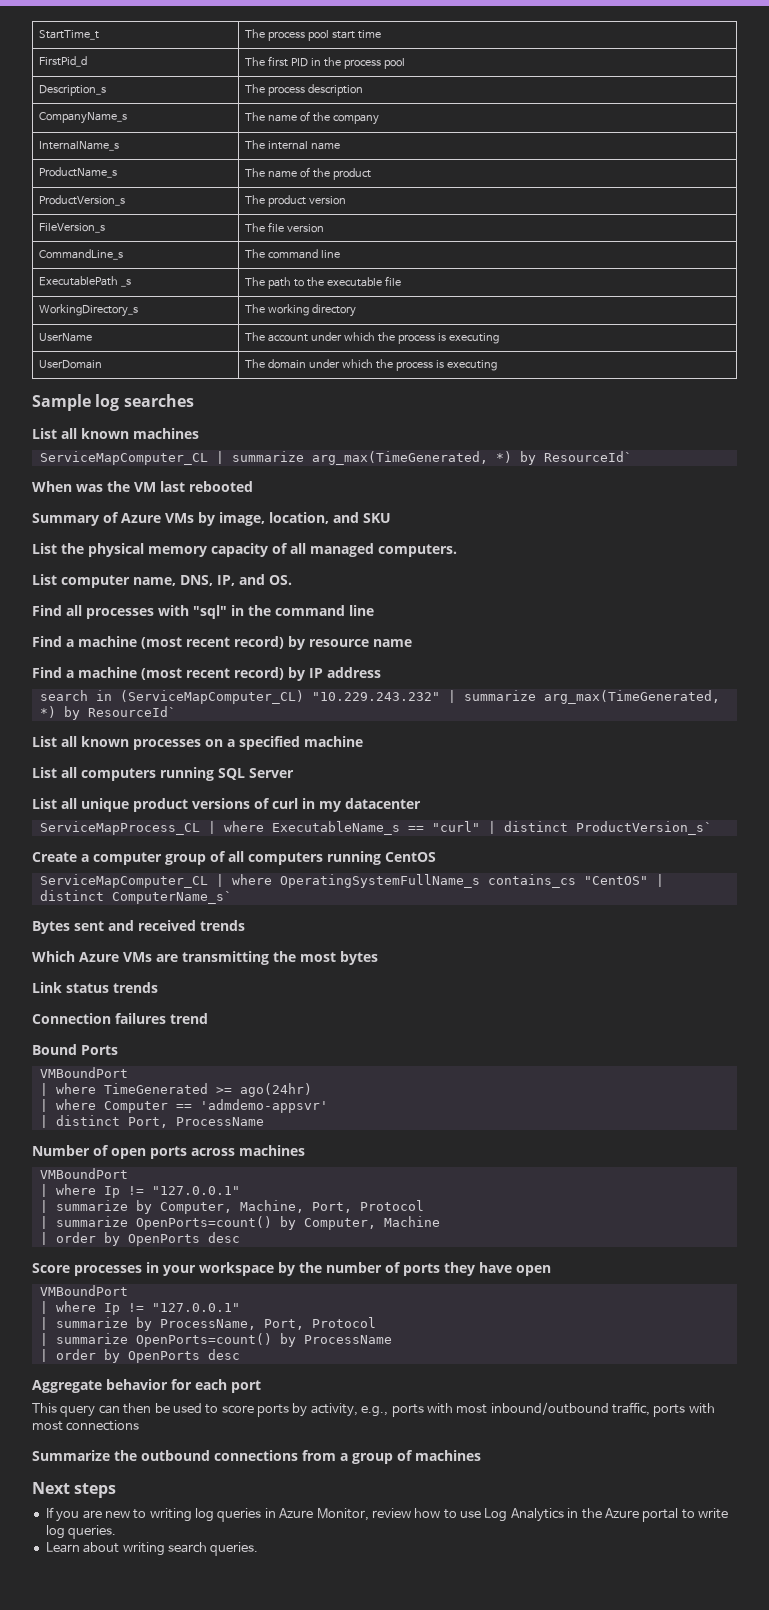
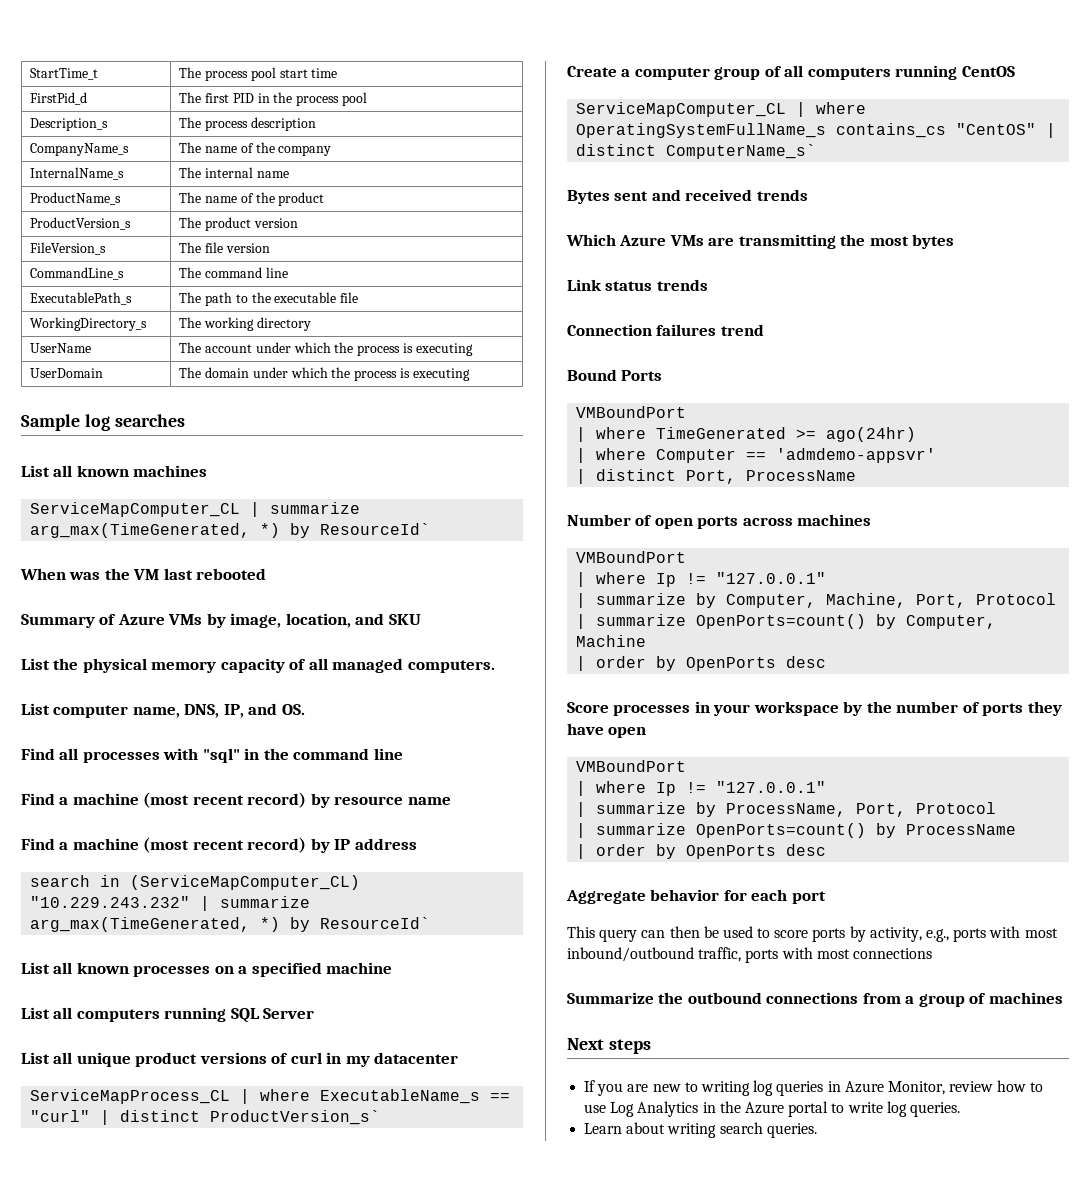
[39,276,132,287] ExecutablePath _s -> [30,292,133,305] ExecutablePath_s

